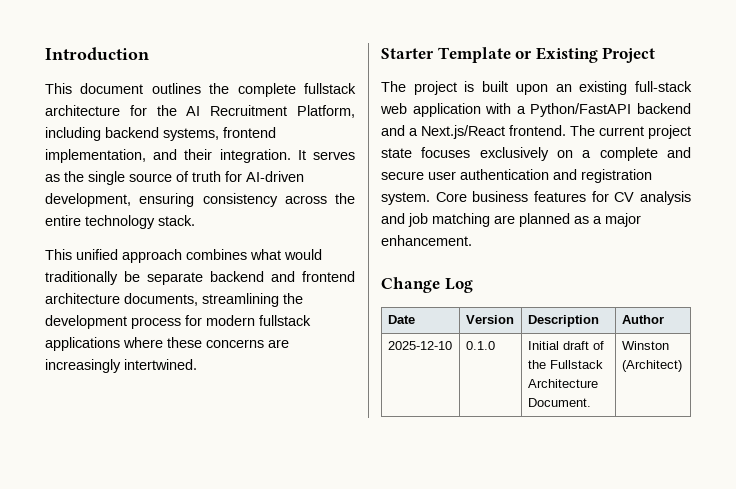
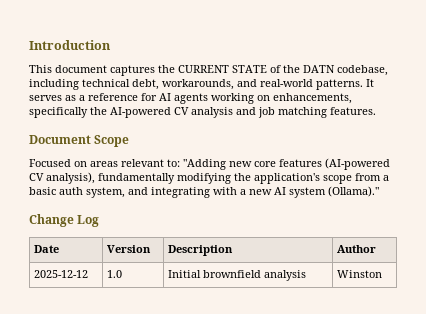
[151,83,356,97] [45,105,355,118] [45,127,276,141] [45,149,355,163] [45,171,304,185] [45,193,355,207] [45,215,195,229] [45,249,322,263] [45,271,355,285] [45,293,303,307] [45,315,311,329] [45,337,289,351] [45,359,197,373] [381,47,656,63] [381,81,692,95] [380,103,691,117] [381,125,691,139] [381,147,691,161] [381,169,652,183] [381,191,609,205] outlines the complete fullstack architecture for the AI Recruitment Platform, including backend systems, frontend implementation, and their integration. It serves as the single source of truth for AI-driven development, ensuring consistency across the entire technology stack. // This unified approach combines what would traditionally be separate backend and frontend architecture documents, streamlining the development process for modern fullstack applications where these concerns are increasingly intertwined. // Starter Template or Existing Project // The project is built upon an existing full-stack web application with a Python/FastAPI backend and a Next.js/React frontend. The current project state focuses exclusively on a complete and secure user authentication and registration system. Core business features for -> [110,65,388,76] [29,79,374,90] [29,93,352,104] [29,107,171,118] captures the CURRENT STATE of the DATN codebase, including technical debt, workarounds, and real-world patterns. It serves as a reference for AI agents working on enhancements, specifically the AI-powered
[494,213,641,227] [381,235,472,246] are planned as a major enhancement. -> [330,107,376,115] [29,135,130,147] [29,158,390,170] [29,172,389,184] [29,186,379,198] features. // Document Scope // Focused on areas relevant to: "Adding new core features (AI-powered CV analysis), fundamentally modifying the application's scope from a basic auth system, and integrating with a new AI system (Ollama)."
[387,341,452,350] [465,341,495,350] 2025-12-10 | 0.1.0 -> [33,270,88,278] [106,270,122,278] 2025-12-12 | 1.0
[562,341,604,350] [527,360,603,369] [527,379,598,388] [527,398,591,407] draft of the Fullstack Architecture Document. -> [202,270,306,281] brownfield analysis
[621,360,682,372] (Architect) -> (382, 274) none

